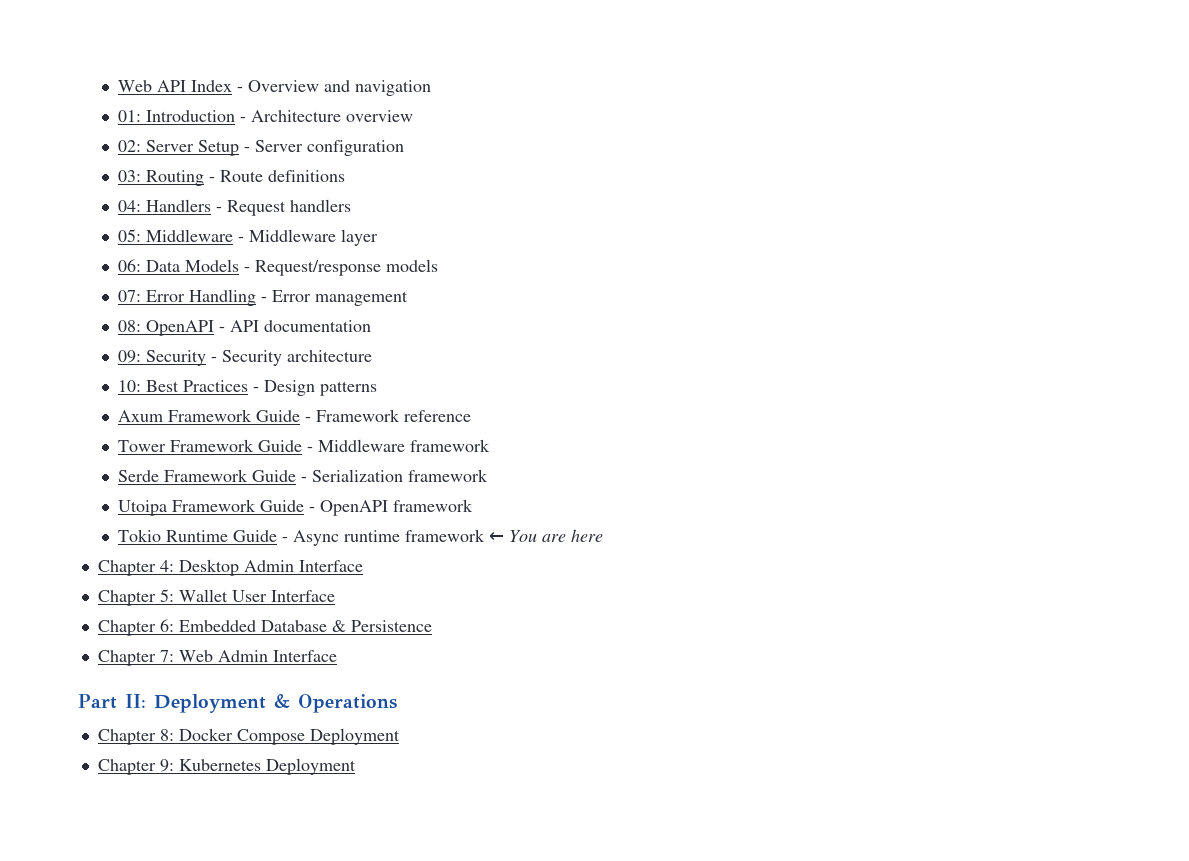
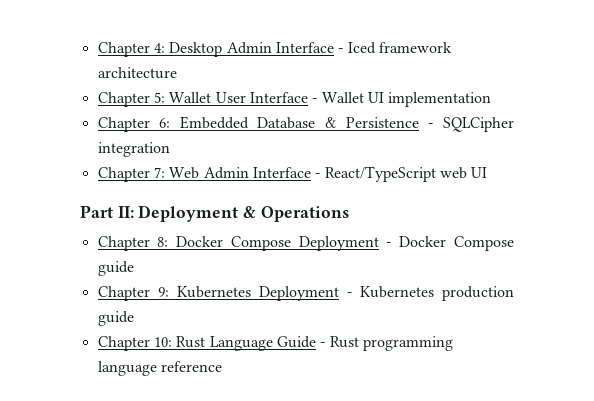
[118,80,432,96] [118,110,414,122] [118,140,405,156] [118,170,346,186] [118,199,352,216] [118,229,379,246] [118,259,439,276] [118,289,409,306] [118,320,372,336] [118,350,373,366] [118,380,378,396] [118,409,472,422] [118,439,491,452] [118,469,489,482] [118,499,474,516] [118,529,604,546] Web API Index - Overview and navigation // 01: Introduction - Architecture overview // 02: Server Setup - Server configuration // 03: Routing - Route definitions // 04: Handlers - Request handlers // 05: Middleware - Middleware layer // 06: Data Models - Request/response models // 07: Error Handling - Error management // 08: OpenAPI - API documentation // 09: Security - Security architecture // 10: Best Practices - Design patterns // Axum Framework Guide - Framework reference // Tower Framework Guide - Middleware framework // Serde Framework Guide - Serialization framework // Utoipa Framework Guide - OpenAPI framework // Tokio Runtime Guide - Async runtime framework ← You are here // -> (97, 49) none
(363, 566) none -> [338,42,452,54] [97,67,177,79] - Iced framework architecture
(335, 596) none -> [312,92,492,107] - Wallet UI implementation
(432, 626) none -> [428,117,514,132] [97,142,170,157] - SQLCipher integration
(337, 656) none -> [315,166,488,182] - React/TypeScript web UI
(400, 736) none -> [386,236,514,251] [97,261,134,276] - Docker Compose guide
(356, 766) none -> [346,286,514,301] [97,311,134,326] [97,336,453,351] [97,361,222,376] - Kubernetes production guide // Chapter 10: Rust Language Guide - Rust programming language reference

